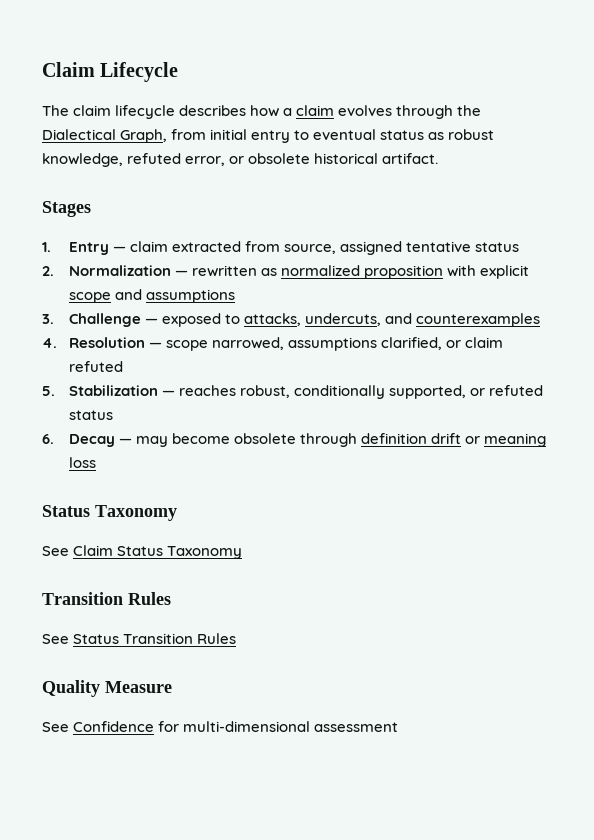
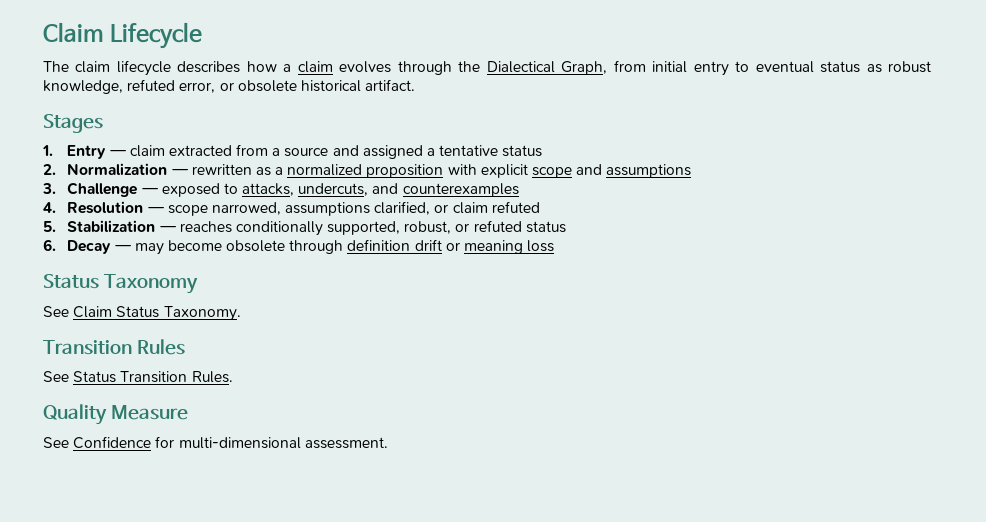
[284,241,403,255] source, assigned -> [272,145,436,159] a source and assigned a
(278, 272) none -> [275,167,284,175] a
[240,385,291,398] robust, -> (232, 227) none
(467, 392) none -> [404,221,452,234] robust,
[167,546,243,559] Taxonomy -> [163,306,241,321] Taxonomy.
[197,633,237,644] Rules -> [191,371,233,383] Rules.
[314,722,399,732] assessment -> [304,437,388,449] assessment.

